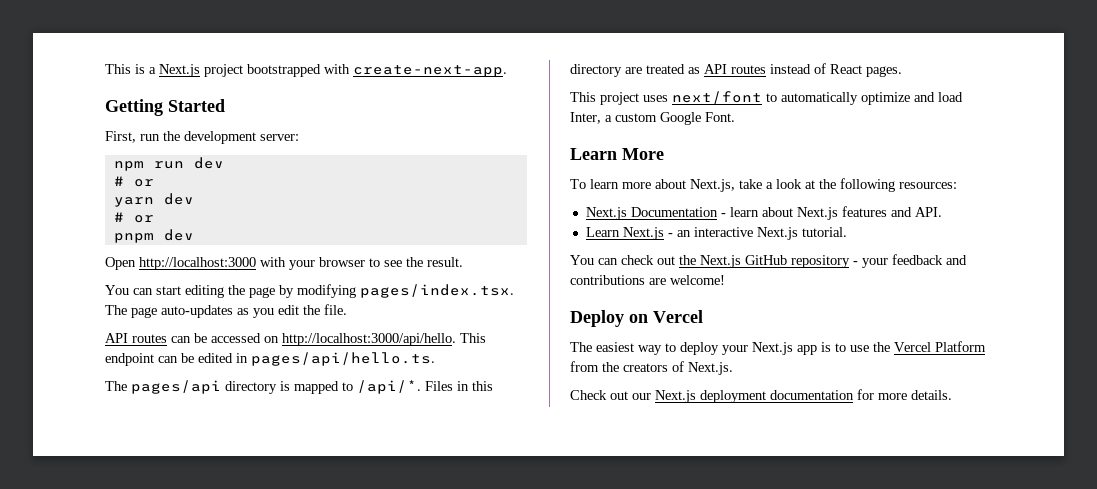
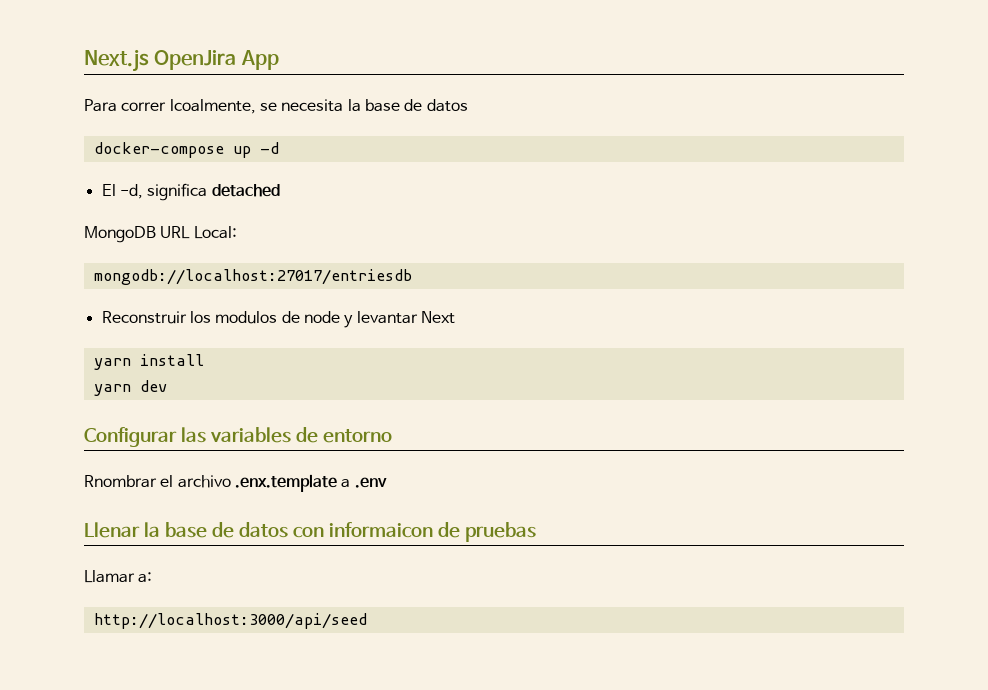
[105,64,507,77] [105,99,225,116] [105,131,299,144] [113,157,224,171] [113,176,154,187] [113,193,194,207] [113,212,154,223] [113,229,194,243] [105,257,463,270] [105,284,514,298] [105,304,347,318] [105,333,486,346] [105,352,435,366] [105,380,493,394] [570,63,902,77] [570,91,963,105] [570,112,735,125] [570,148,664,160] [570,178,957,192] [585,206,942,220] [585,227,847,240] [570,254,967,268] [570,275,725,285] [570,310,703,327] [570,341,986,355] [570,361,733,375] [570,389,952,403] This is a Next.js project bootstrapped with create-next-app. // Getting Started // First, run the development server: // npm run dev // # or // yarn dev // # or // pnpm dev // Open http://localhost:3000 with your browser to see the result. // You can start editing the page by modifying pages/index.tsx. The page auto-updates as you edit the file. // API routes can be accessed on http://localhost:3000/api/hello. This endpoint can be edited in pages/api/hello.ts. // The pages/api directory is mapped to /api/*. Files in this directory are treated as API routes instead of React pages. // This project uses next/font to automatically optimize and load Inter, a custom Google Font. // Learn More // To learn more about Next.js, take a look at the following resources: // Next.js Documentation - learn about Next.js features and API. // Learn Next.js - an interactive Next.js tutorial. // You can check out the Next.js GitHub repository - your feedback and contributions are welcome! // Deploy on Vercel // The easiest way to deploy your Next.js app is to use the Vercel Platform from the creators of Next.js. // Check out our Next.js deployment documentation for more details. -> [84,49,279,72] [84,99,468,114] [93,142,279,158] [101,183,280,201] [84,226,237,243] [93,269,412,285] [101,311,455,328] [93,354,204,370] [93,380,167,396] [84,427,392,447] [84,474,387,492] [84,522,536,542] [84,570,153,583] [93,613,367,629] Next.js OpenJira App // Para correr lcoalmente, se necesita la base de datos // docker-compose up -d // El -d, significa detached // MongoDB URL Local: // mongodb://localhost:27017/entriesdb // Reconstruir los modulos de node y levantar Next // yarn install // yarn dev // Configurar las variables de entorno // Rnombrar el archivo .enx.template a .env // Llenar la base de datos con informaicon de pruebas // Llamar a: // http://localhost:3000/api/seed

